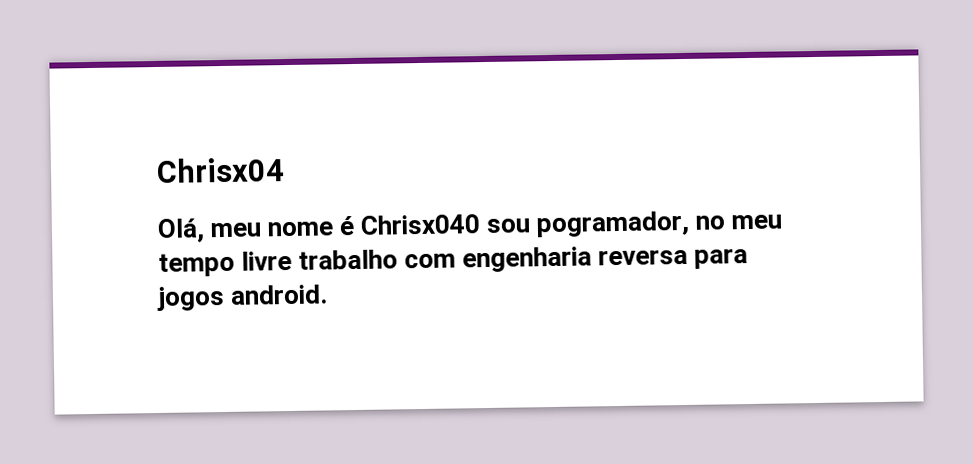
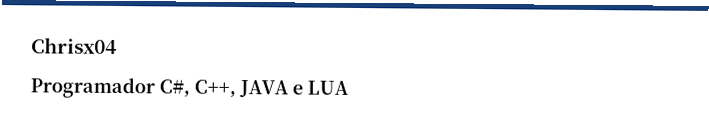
[157,210,783,243] [158,246,749,277] [156,284,329,312] Olá, meu nome é Chrisx040 sou pogramador, no meu tempo livre trabalho com engenharia reversa para jogos android. -> [30,77,349,99] Programador C#, C++, JAVA e LUA

